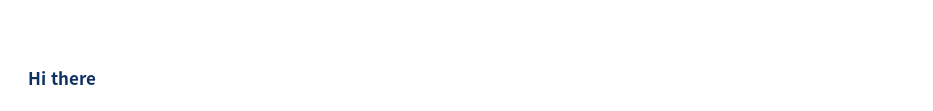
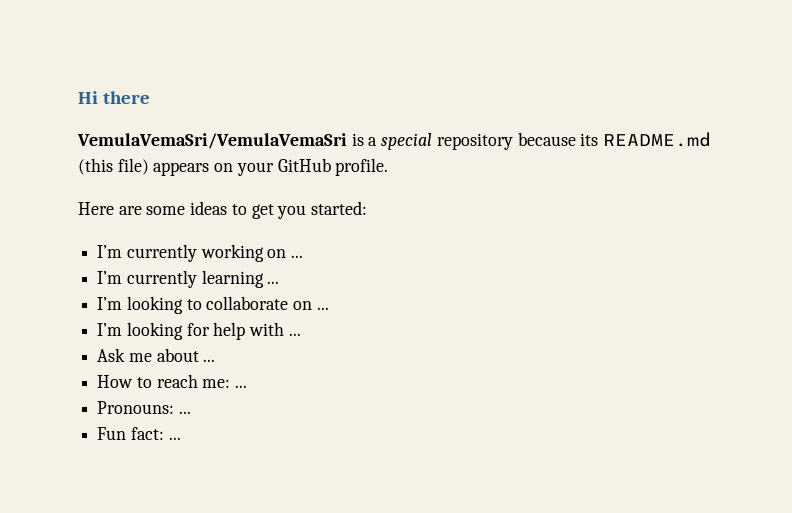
(96, 78) none -> [77,132,712,150] [78,158,389,176] [78,201,368,219] [97,244,304,262] [97,270,280,288] [97,296,329,314] [97,322,301,340] [97,348,216,362] [97,374,248,388] [97,401,191,414] [97,427,181,440] // VemulaVemaSri/VemulaVemaSri is a special repository because its README.md (this file) appears on your GitHub profile. // Here are some ideas to get you started: // I’m currently working on ... // I’m currently learning ... // I’m looking to collaborate on ... // I’m looking for help with ... // Ask me about ... // How to reach me: ... // Pronouns: ... // Fun fact: ...

